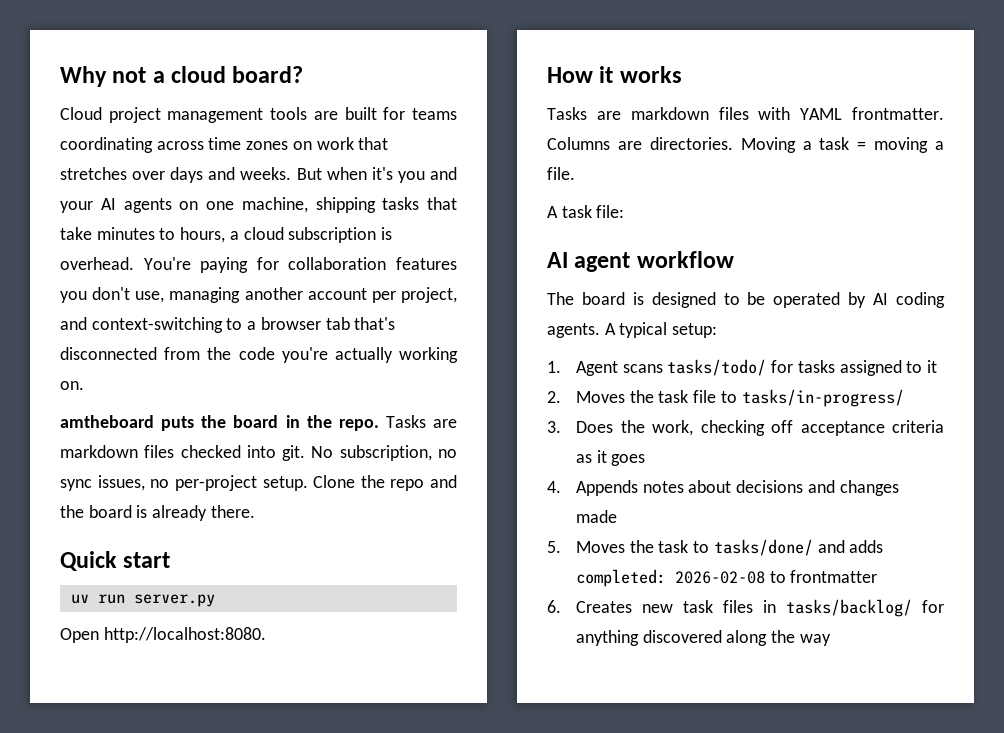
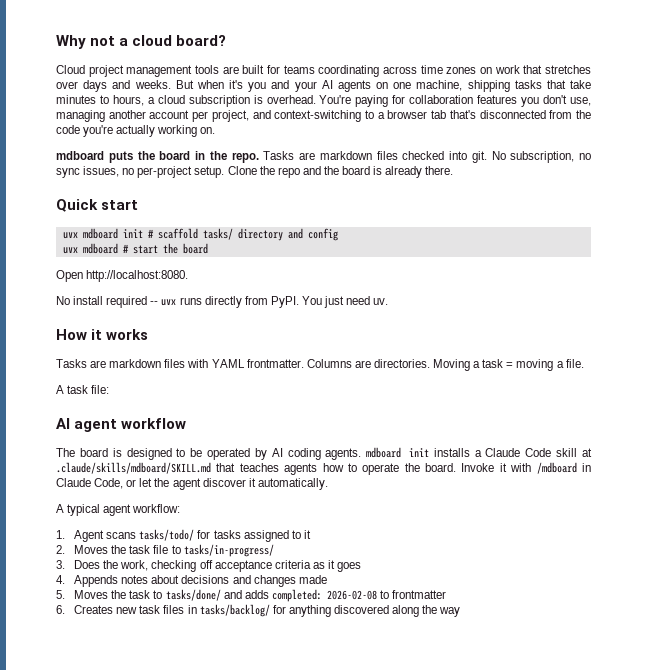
[60,415,154,428] amtheboard -> [56,151,104,160] mdboard
[70,594,215,607] [60,627,266,643] uv run server.py // Open http://localhost:8080. -> [62,228,338,241] [62,243,208,254] [56,270,189,282] [56,296,389,308] uvx mdboard init # scaffold tasks/ directory and config // uvx mdboard # start the board // Open http://localhost:8080. // No install required -- uvx runs directly from PyPI. You just need uv.
[604,322,718,338] A typical setup: -> [366,447,592,458] [56,462,591,475] [56,478,328,490] [56,504,181,516] mdboard init installs a Claude Code skill at .claude/skills/mdboard/SKILL.md that teaches agents how to operate the board. Invoke it with /mdboard in Claude Code, or let the agent discover it automatically. // A typical agent workflow:

